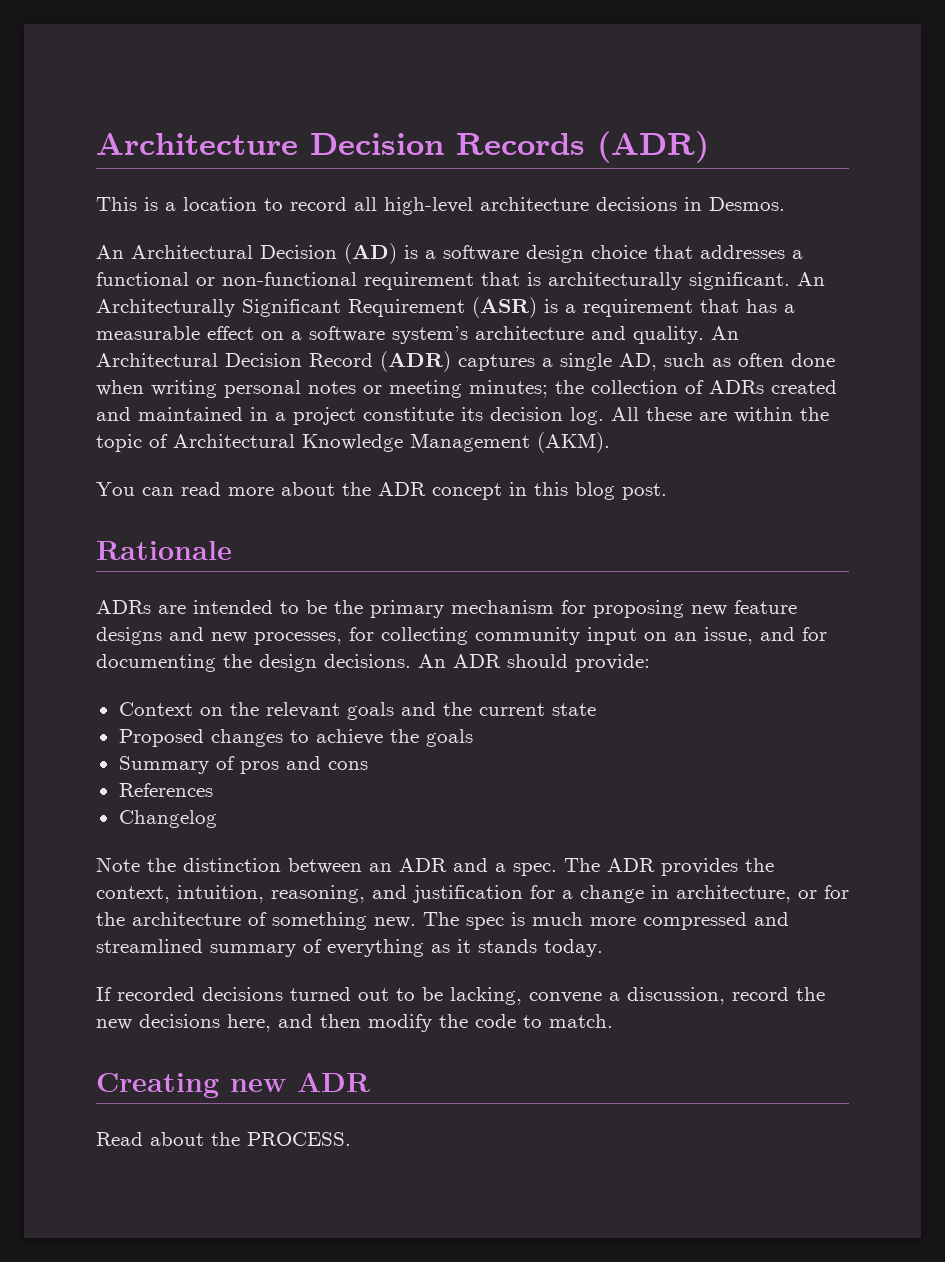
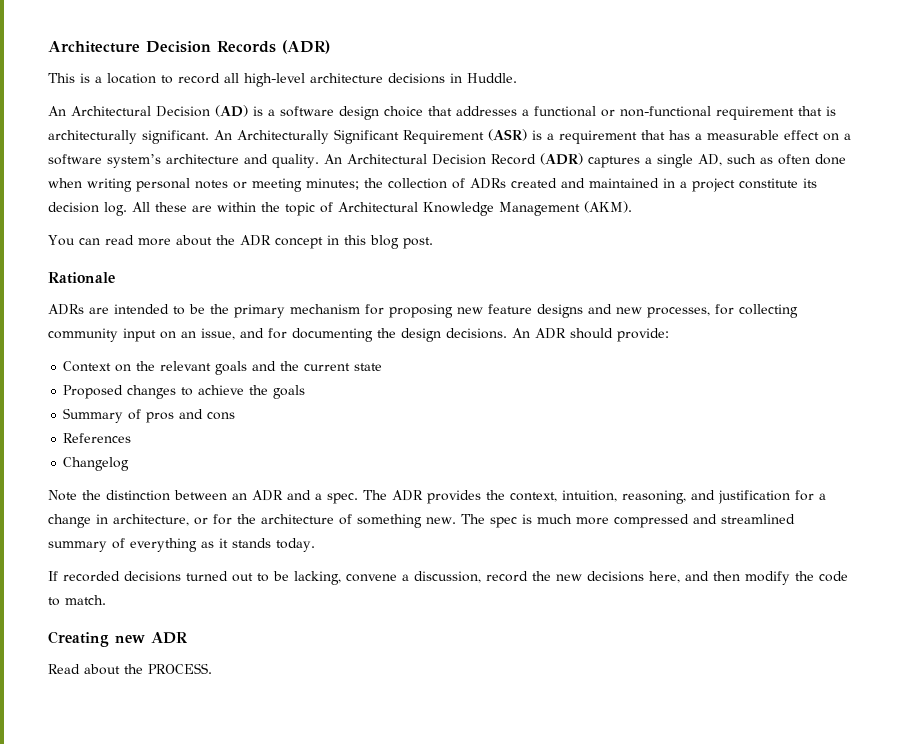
[709,197,785,211] Desmos. -> [467,73,517,83] Huddle.

